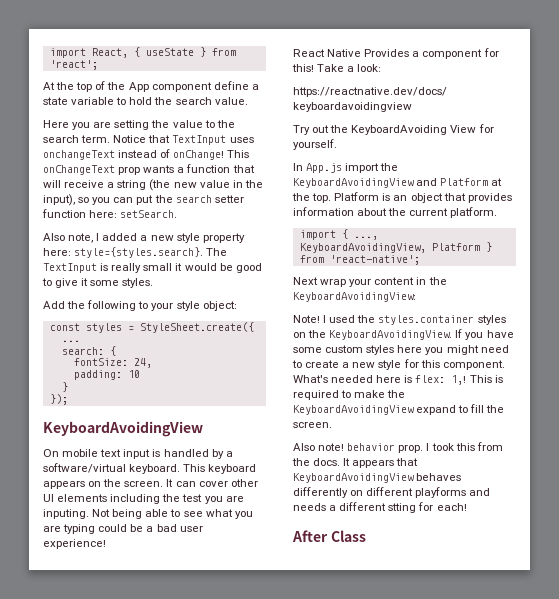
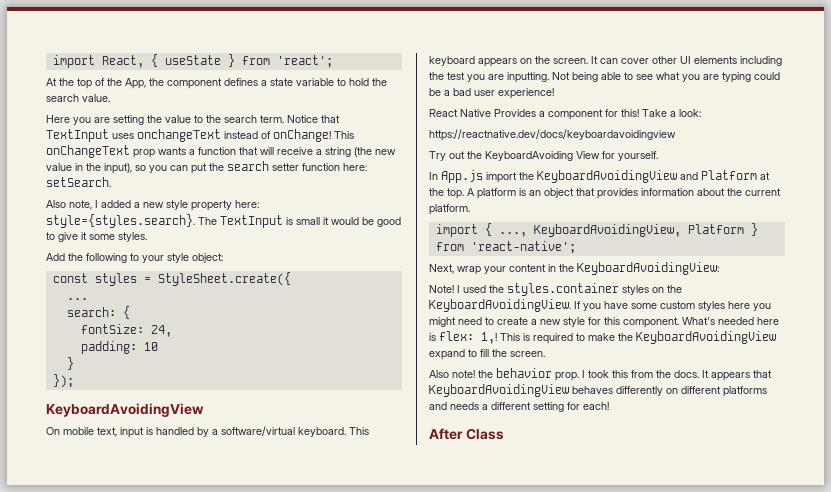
[128,81,249,92] App component define -> [125,78,258,89] App, the component defines
[111,263,142,273] really -> (293, 221) none
[100,449,122,457] text -> [97,427,117,437] text,
[43,509,89,519] inputing. -> [507,72,549,83] inputting.
[334,192,380,201] Platform -> [467,188,516,199] A platform
[293,277,318,285] Next -> [429,264,454,274] Next,
(345, 447) none -> [478,370,493,378] the
[415,487,467,498] playforms -> [723,386,767,397] platforms
[388,503,417,513] stting -> [533,402,564,412] setting

